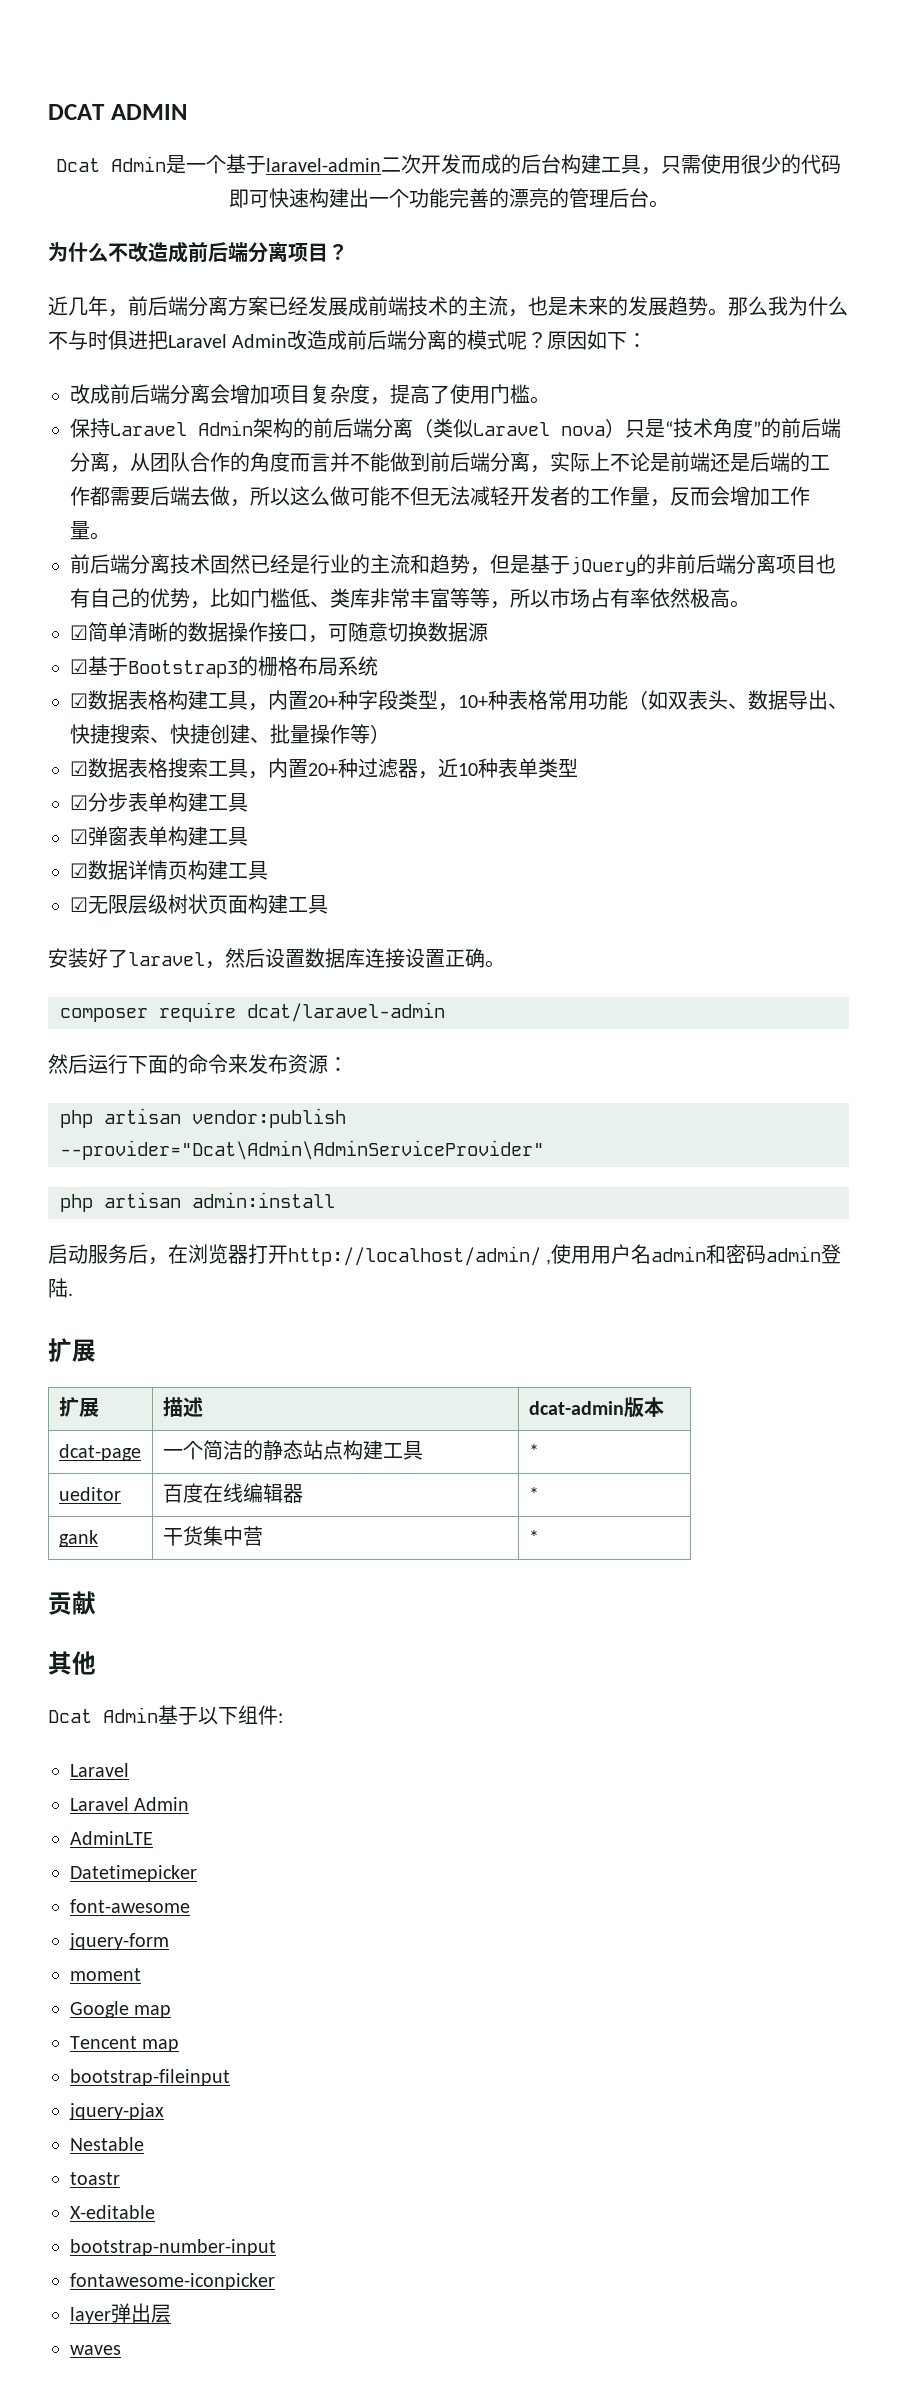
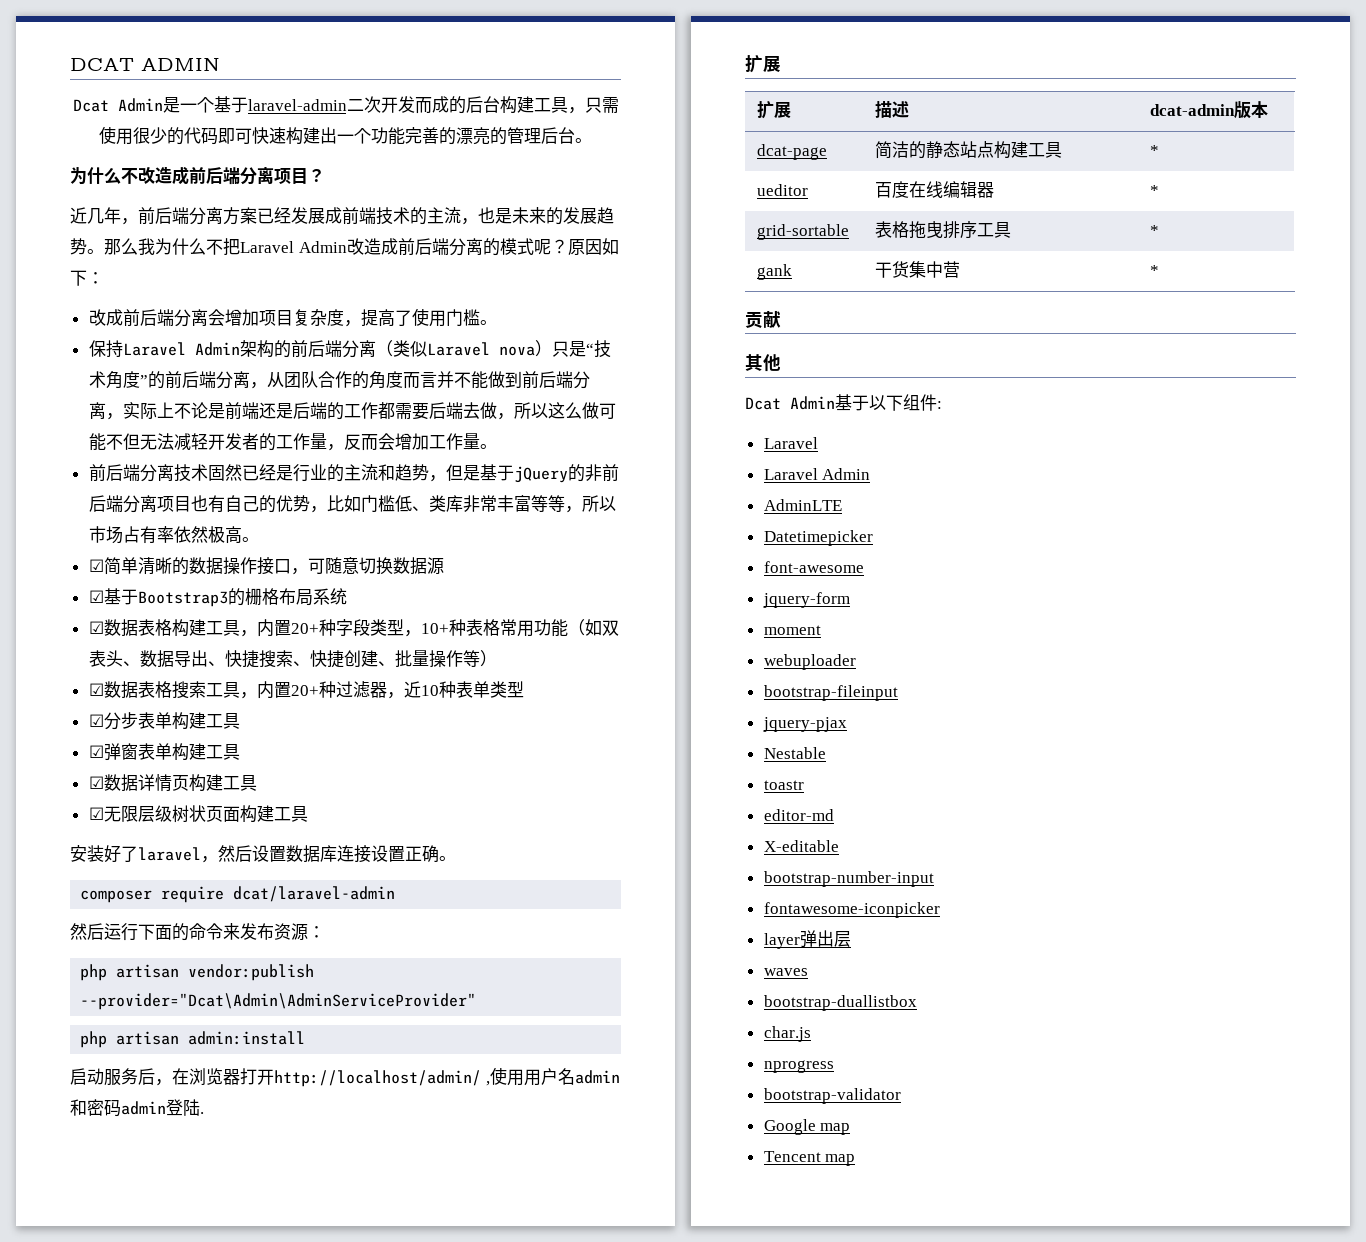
[68,330,148,350] 与时俱进 -> (223, 247) none
[162,1441,203,1460] 一个 -> (828, 152) none
(539, 1494) none -> [757,224,850,240] [875,221,1012,239] [1150,225,1160,236] // grid-sortable | 表格拖曳排序工具 | *
[70,2001,172,2018] [70,2036,180,2052] Google map // Tencent map -> [763,654,856,670] webuploader
(120, 2178) none -> [763,809,834,821] // editor-md
(121, 2350) none -> [763,995,917,1011] [763,1026,811,1042] [763,1060,834,1073] [763,1088,901,1104] [763,1119,851,1135] [763,1151,856,1166] // bootstrap-duallistbox // char.js // nprogress // bootstrap-validator // Google map // Tencent map

